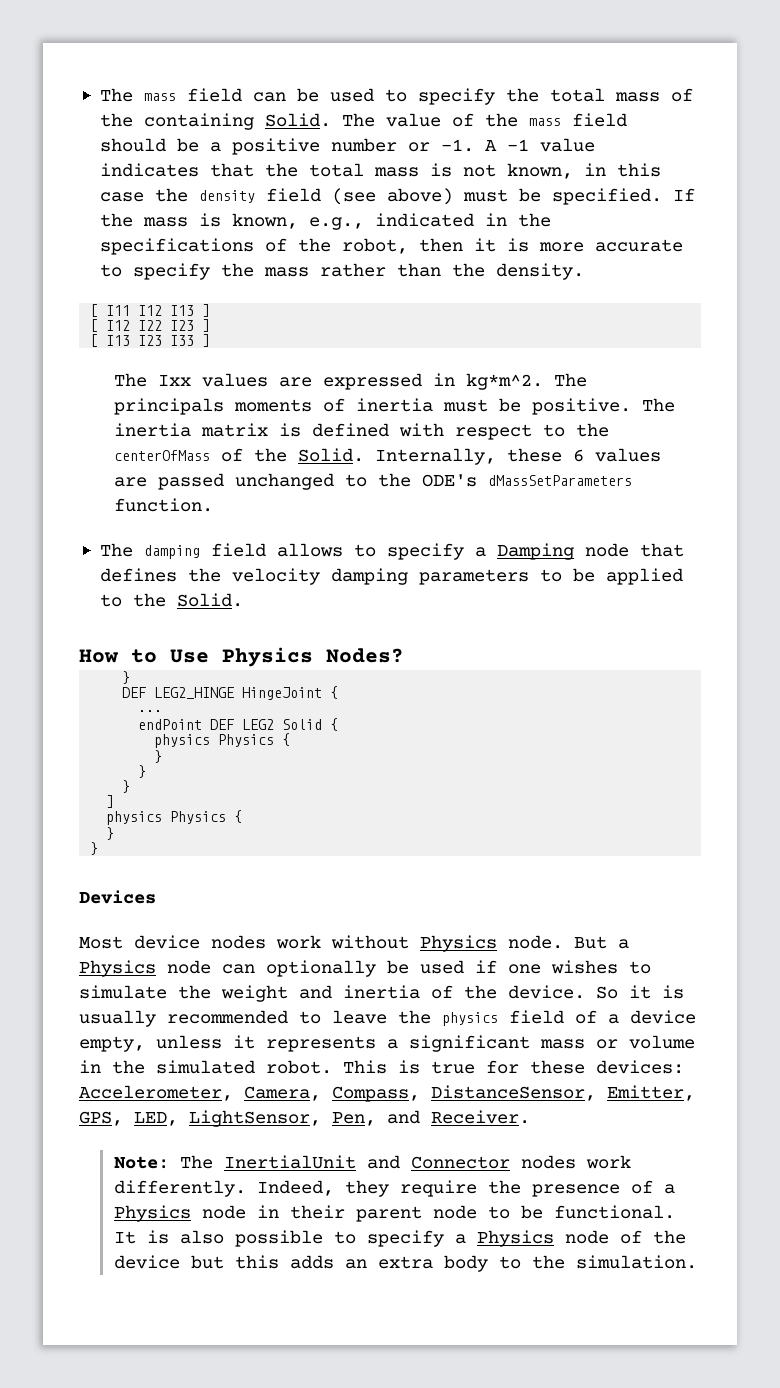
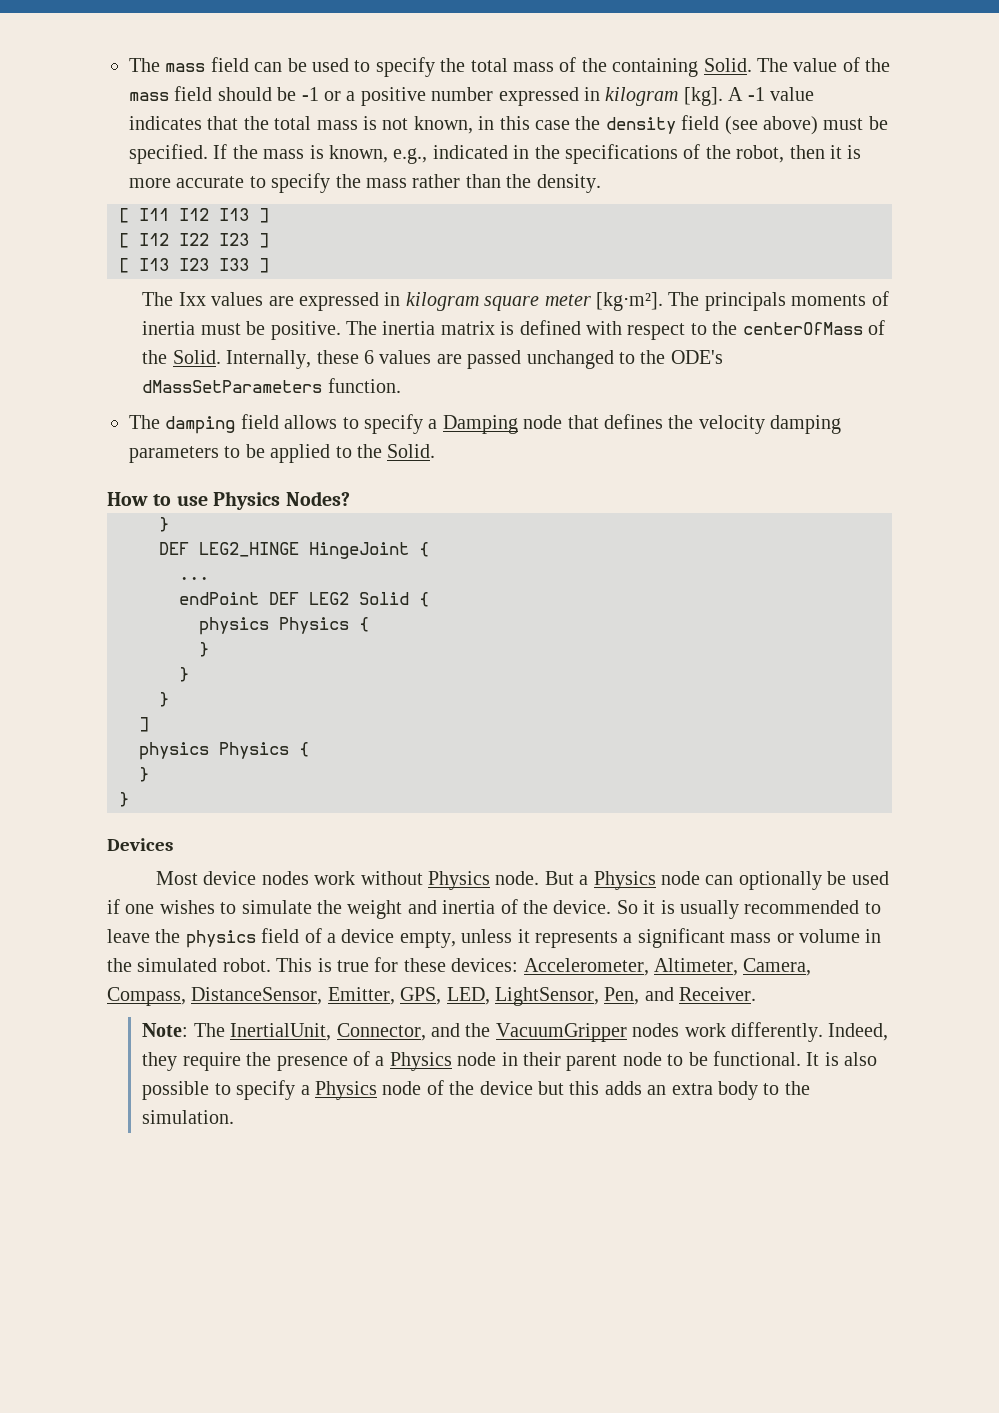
(199, 145) none -> [301,87,341,101] -1 or
[407,139,474,152] or -1. -> [498,87,723,106] expressed in kilogram [kg].
[465,373,543,390] kg*m^2. -> [405,292,663,311] kilogram square meter [kg⋅m²].
[170,649,209,663] Use -> [176,496,208,506] use
(233, 1093) none -> [653,958,738,976] Altimeter,
[223,1155,510,1169] InertialUnit and Connector -> [230,1023,627,1042] InertialUnit, Connector, and the VacuumGripper

